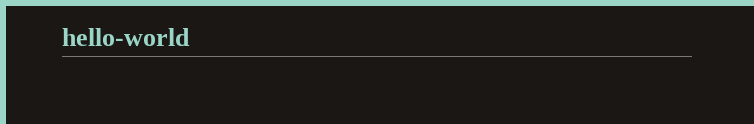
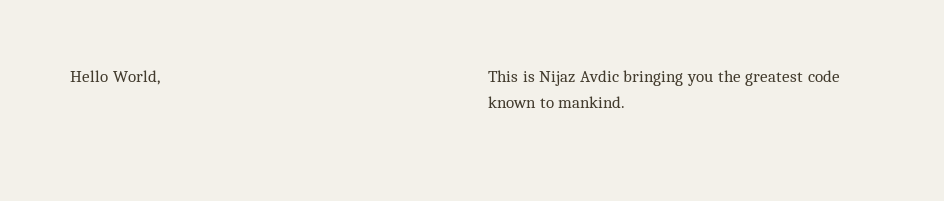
[62,28,190,46] hello-world -> [70,70,160,85] [488,70,840,86] [488,96,626,108] Hello World, // This is Nijaz Avdic bringing you the greatest code known to mankind.

